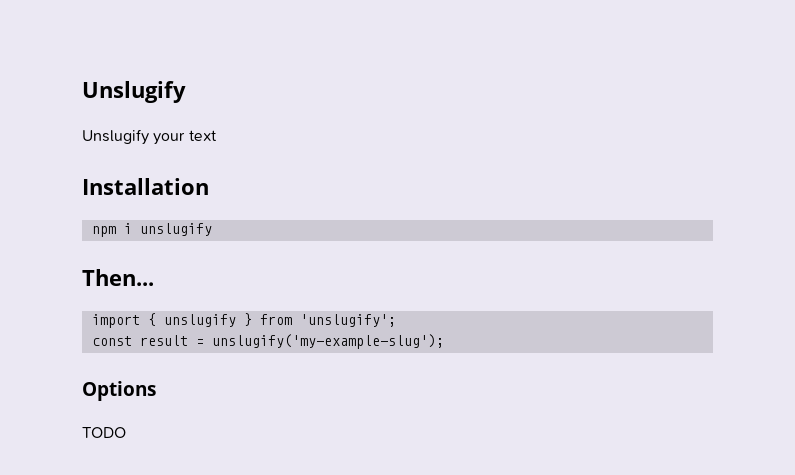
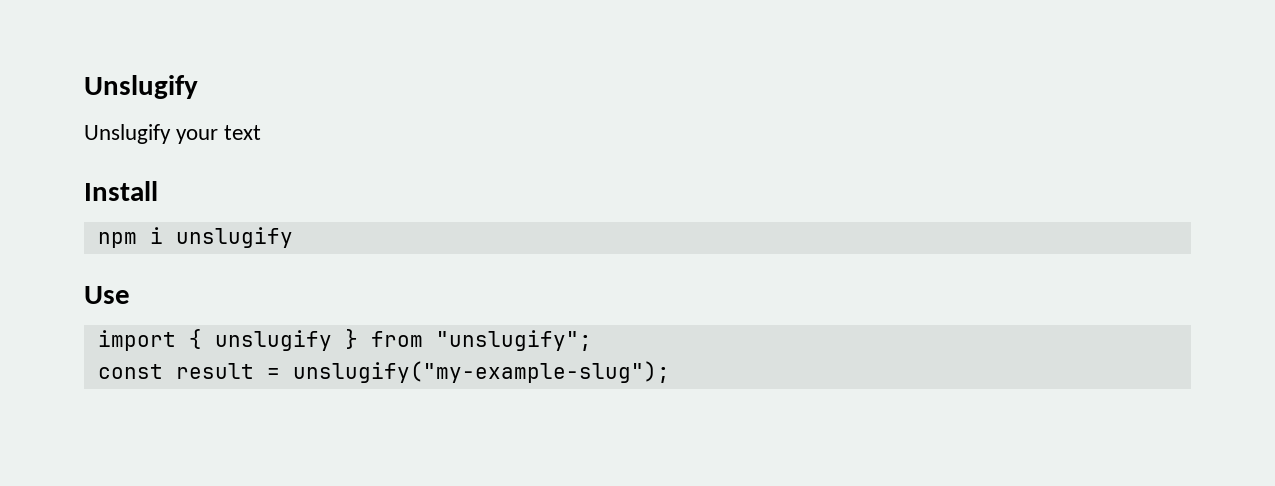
[82,178,209,195] Installation -> [84,181,158,201] Install
[82,269,154,286] Then... -> [84,286,130,304] Use
[299,314,396,327] 'unslugify'; -> [435,330,592,351] "unslugify";
[211,334,444,349] [82,381,156,401] [82,427,126,438] unslugify('my-example-slug'); // Options // TODO -> [292,361,670,383] unslugify("my-example-slug");

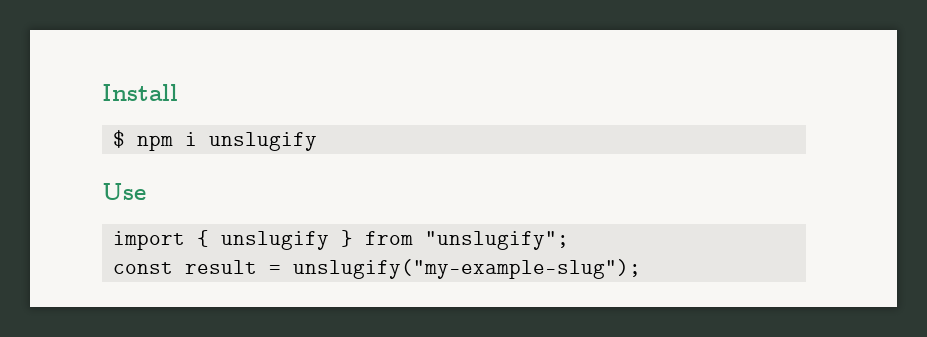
[84,75,198,99] [84,124,262,144] Unslugify // Unslugify your text // -> (102, 92) none
(158, 191) none -> [112,130,125,148] $

